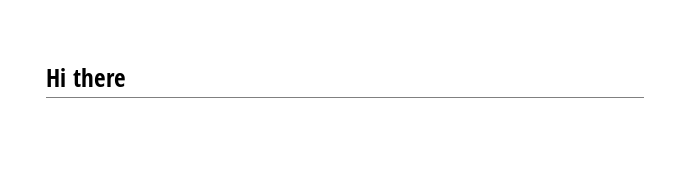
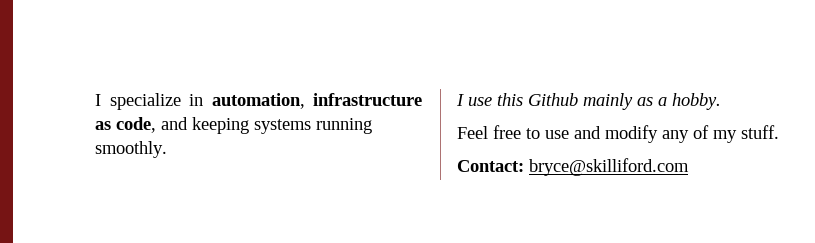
[46,68,126,87] Hi there -> [95,93,422,110] [95,117,372,134] [95,141,167,158] [456,93,721,110] [457,125,779,143] [457,158,689,176] I specialize in automation, infrastructure as code, and keeping systems running smoothly. // I use this Github mainly as a hobby. // Feel free to use and modify any of my stuff. // Contact: bryce@skilliford.com

